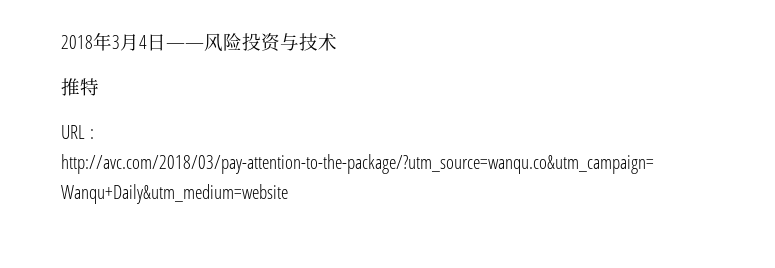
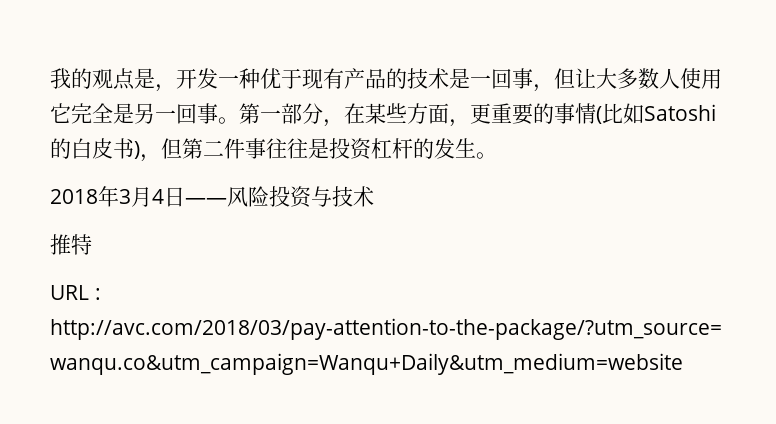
(61, 42) none -> [50,68,722,92] [50,103,716,127] [50,138,497,162] 我的观点是，开发一种优于现有产品的技术是一回事，但让大多数人使用它完全是另一回事。第一部分，在某些方面，更重要的事情(比如Satoshi的白皮书)，但第二件事往往是投资杠杆的发生。 //

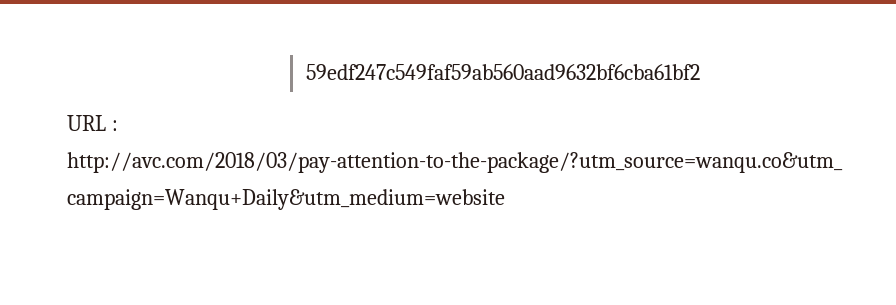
[50,68,722,92] [50,103,716,127] [50,138,497,162] [50,186,374,208] [50,234,92,255] 我的观点是，开发一种优于现有产品的技术是一回事，但让大多数人使用它完全是另一回事。第一部分，在某些方面，更重要的事情(比如Satoshi的白皮书)，但第二件事往往是投资杠杆的发生。 // 2018年3月4日——风险投资与技术 // 推特 -> [305,64,700,80] 59edf247c549faf59ab560aad9632bf6cba61bf2

